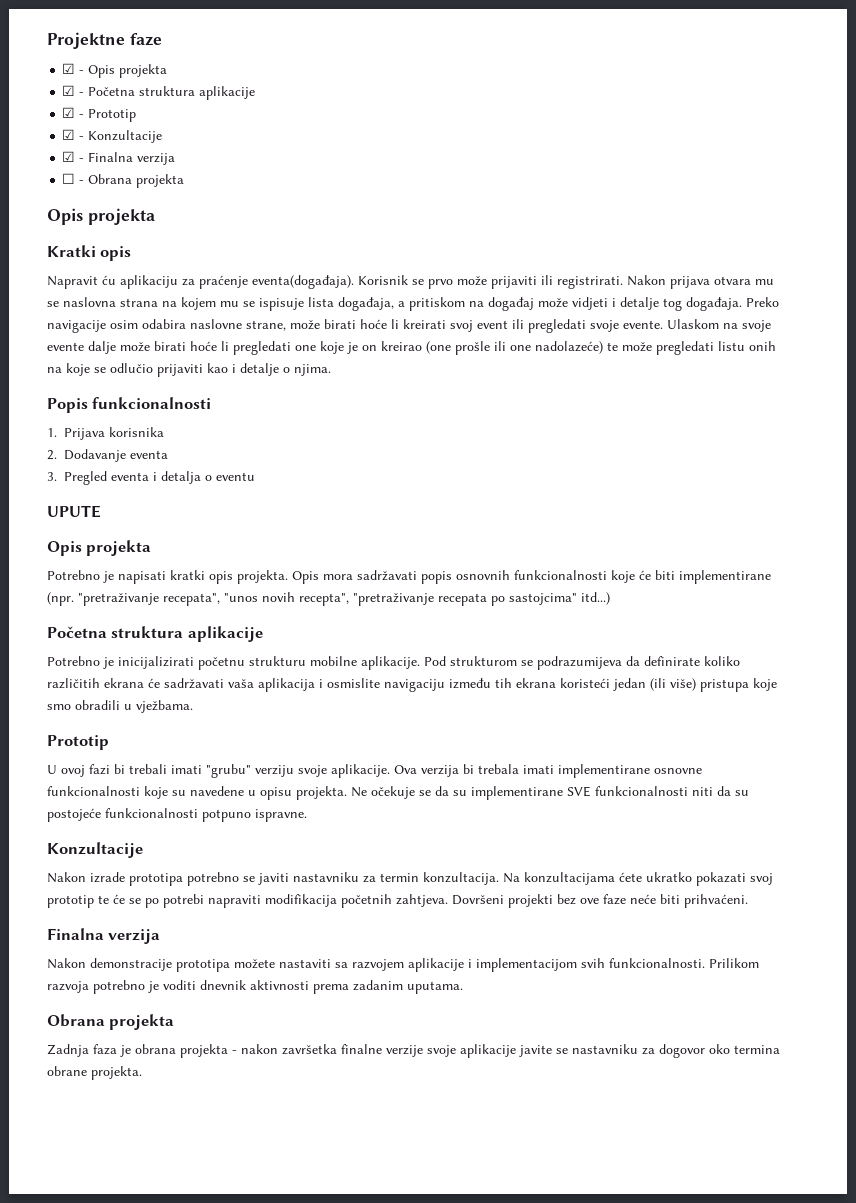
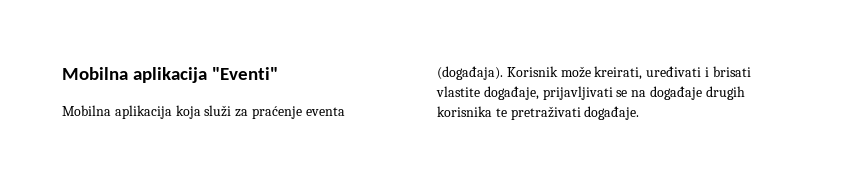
[47,32,162,49] [62,63,168,78] [62,85,256,100] [62,107,137,122] [62,129,163,143] [62,151,176,165] [62,173,185,188] [47,208,155,225] [47,245,132,261] [47,275,774,289] [47,297,779,311] [47,319,771,333] [47,341,776,355] [47,363,331,377] [47,397,212,413] [47,427,164,440] [47,449,168,462] [47,471,255,485] [47,505,101,518] [47,540,152,556] [47,570,771,584] [47,592,610,606] [47,626,263,642] [47,656,740,670] [47,678,777,692] [47,700,193,713] [47,735,109,750] [47,764,702,778] [47,786,749,800] [47,808,307,822] [47,842,143,858] [47,872,773,886] [47,894,748,908] [47,928,161,944] [47,958,759,972] [47,980,463,994] [47,1014,175,1030] [47,1044,780,1058] [47,1066,142,1080] Projektne faze // ☑ - Opis projekta // ☑ - Početna struktura aplikacije // ☑ - Prototip // ☑ - Konzultacije // ☑ - Finalna verzija // ☐ - Obrana projekta // Opis projekta // Kratki opis // Napravit ću aplikaciju za praćenje eventa(događaja). Korisnik se prvo može prijaviti ili registrirati. Nakon prijava otvara mu se naslovna strana na kojem mu se ispisuje lista događaja, a pritiskom na događaj može vidjeti i detalje tog događaja. Preko navigacije osim odabira naslovne strane, može birati hoće li kreirati svoj event ili pregledati svoje evente. Ulaskom na svoje evente dalje može birati hoće li pregledati one koje je on kreirao (one prošle ili one nadolazeće) te može pregledati listu onih na koje se odlučio prijaviti kao i detalje o njima. // Popis funkcionalnosti // 1. Prijava korisnika // 2. Dodavanje eventa // 3. Pregled eventa i detalja o eventu // UPUTE // Opis projekta // Potrebno je napisati kratki opis projekta. Opis mora sadržavati popis osnovnih funkcionalnosti koje će biti implementirane (npr. "pretraživanje recepata", "unos novih recepta", "pretraživanje recepata po sastojcima" itd...) // Početna struktura aplikacije // Potrebno je inicijalizirati početnu strukturu mobilne aplikacije. Pod strukturom se podrazumijeva da definirate koliko različitih ekrana će sadržavati vaša aplikacija i osmislite navigaciju između tih ekrana koristeći jedan (ili više) pristupa koje smo obradili u vježbama. // Prototip // U ovoj fazi bi trebali imati "grubu" verziju svoje aplikacije. Ova verzija bi trebala imati implementirane osnovne funkcionalnosti koje su navedene u opisu projekta. Ne očekuje se da su implementirane SVE funkcionalnosti niti da su postojeće funkcionalnosti potpuno ispravne. // Konzultacije // Nakon izrade prototipa potrebno se javiti nastavniku za termin konzultacija. Na konzultacijama ćete ukratko pokazati svoj prototip te će se po potrebi napraviti modifikacija početnih zahtjeva. Dovršeni projekti bez ove faze neće biti prihvaćeni. // Finalna verzija // Nakon demonstracije prototipa možete nastaviti sa razvojem aplikacije i implementacijom svih funkcionalnosti. Prilikom razvoja potrebno je voditi dnevnik aktivnosti prema zadanim uputama. // Obrana projekta // Zadnja faza je obrana projekta - nakon završetka finalne verzije svoje aplikacije javite se nastavniku za dogovor oko termina obrane projekta. -> [62,67,278,83] [62,105,345,119] [437,66,751,80] [436,86,745,100] [437,106,640,120] Mobilna aplikacija "Eventi" // Mobilna aplikacija koja služi za praćenje eventa (događaja). Korisnik može kreirati, uređivati i brisati vlastite događaje, prijavljivati se na događaje drugih korisnika te pretraživati događaje.

